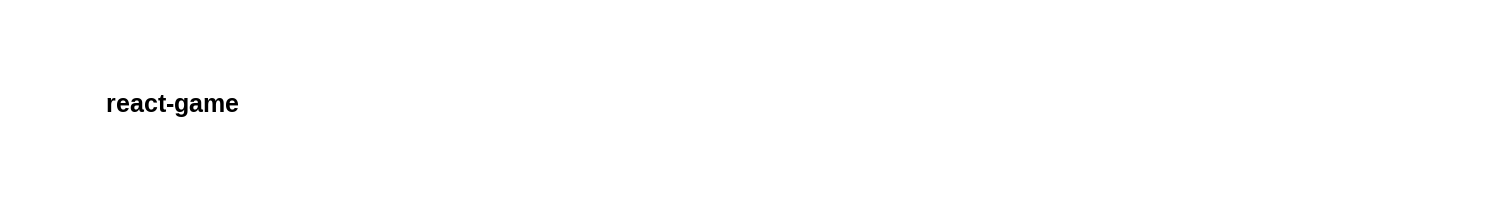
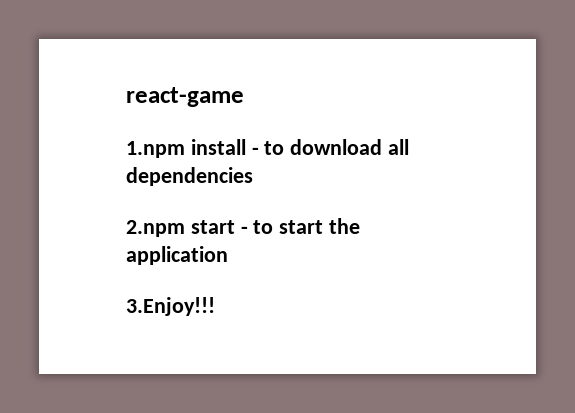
(239, 106) none -> [126,139,410,158] [126,167,253,186] [126,218,361,237] [126,246,228,265] [126,297,215,316] // 1.npm install - to download all dependencies // 2.npm start - to start the application // 3.Enjoy!!!

